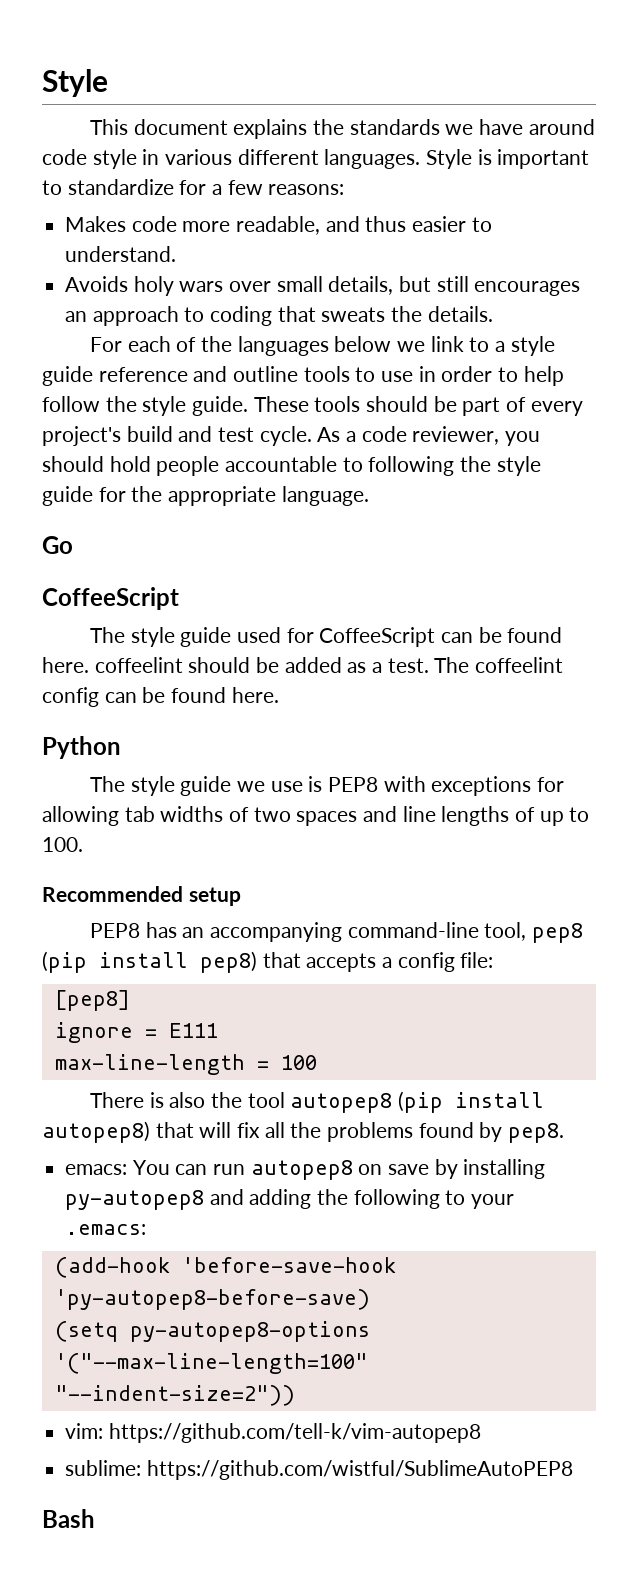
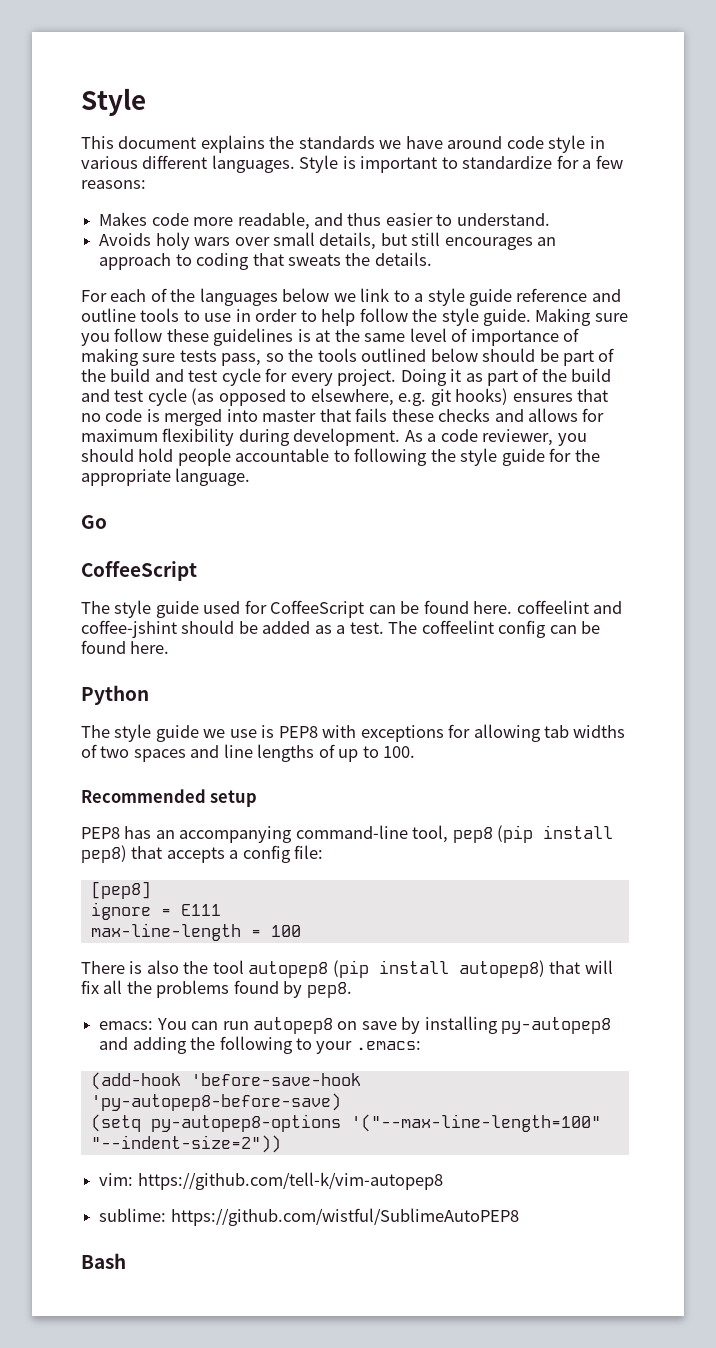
[253,396,361,412] These tools -> [535,308,628,326] [81,328,580,346] [81,348,478,366] Making sure you follow these guidelines is at the same level of importance of making sure tests pass, so the tools outlined below
[530,401,583,416] [42,426,312,446] every project's build and test cycle. -> [81,368,612,386] [81,388,609,406] [81,408,605,426] [81,428,401,446] the build and test cycle for every project. Doing it as part of the build and test cycle (as opposed to elsewhere, e.g. git hooks) ensures that no code is merged into master that fails these checks and allows for maximum flexibility during development.
(183, 665) none -> [593,601,623,614] [81,620,177,638] and coffee-jshint

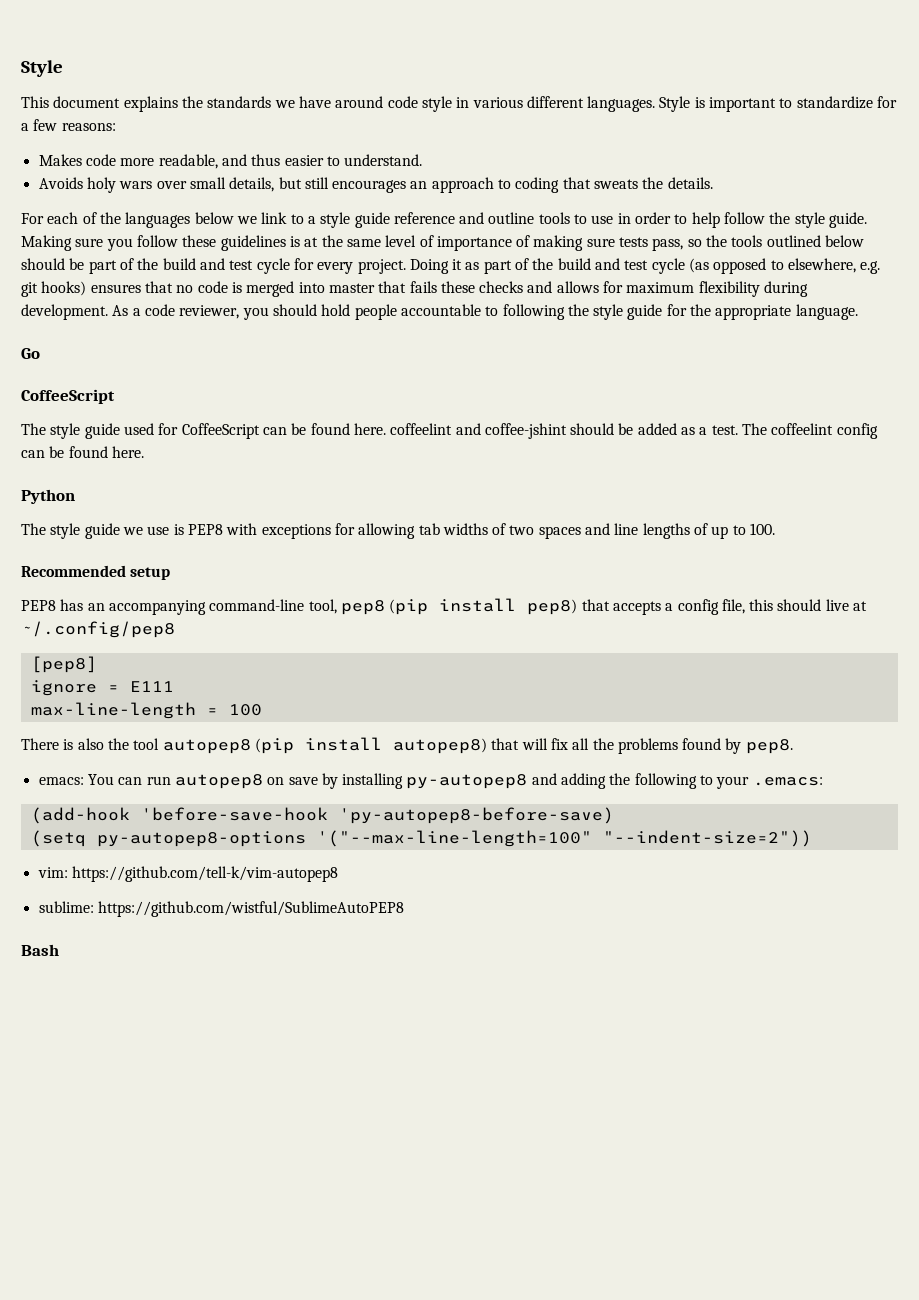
[294,845,324,859] file: -> [721,599,868,614] [21,621,175,638] file, this should live at ~/.config/pep8

